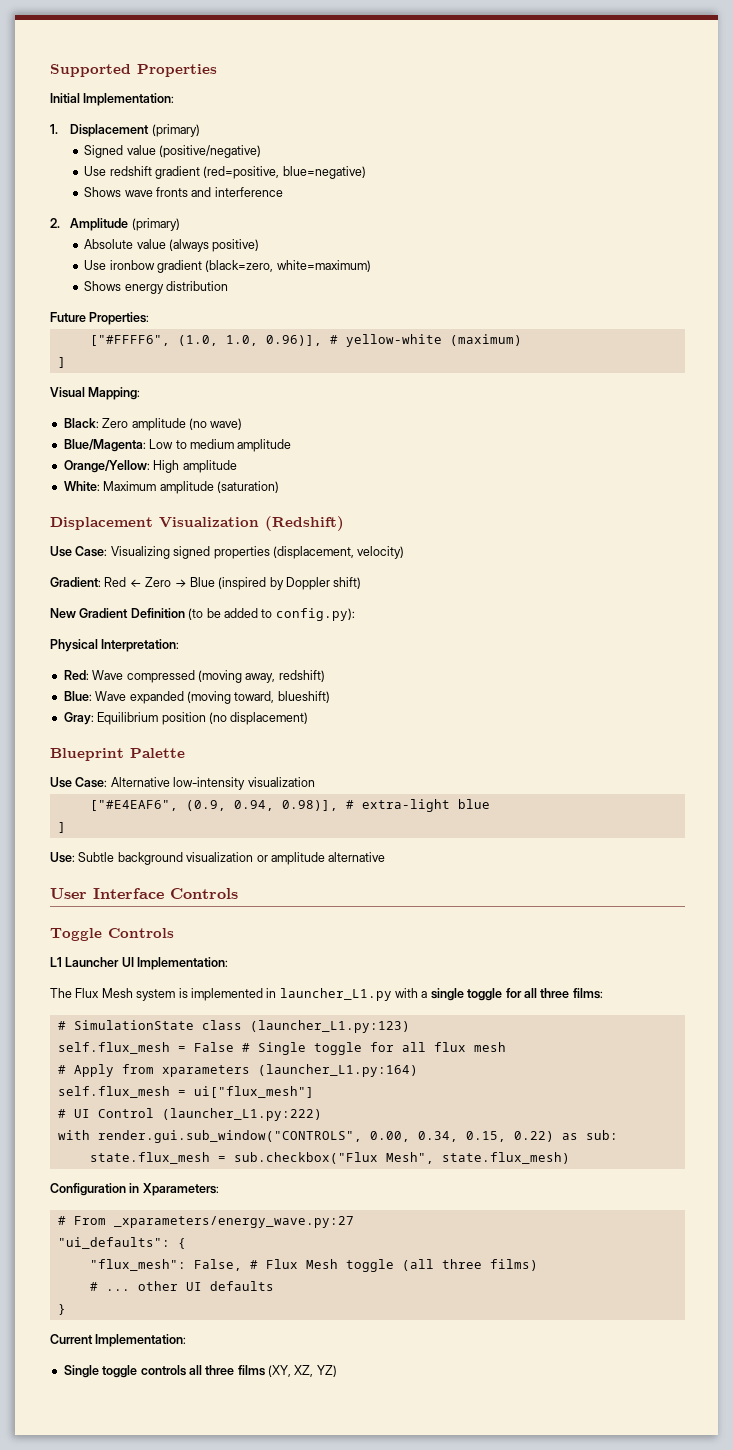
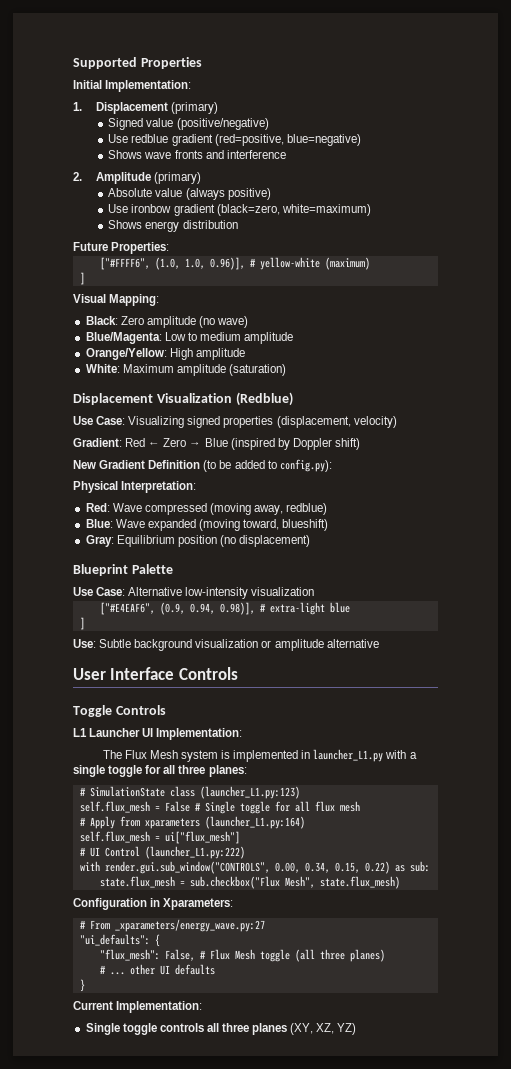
[109,166,152,176] redshift -> [131,134,169,143] redblue
[265,516,344,531] (Redshift) -> [235,392,293,406] (Redblue)
[278,670,325,682] redshift) -> [286,503,328,515] redblue)
[572,988,603,999] films: -> [208,765,247,777] planes:
[489,1259,538,1271] films) -> [349,949,385,962] planes)
[237,1365,265,1376] films -> [252,1023,288,1035] planes

